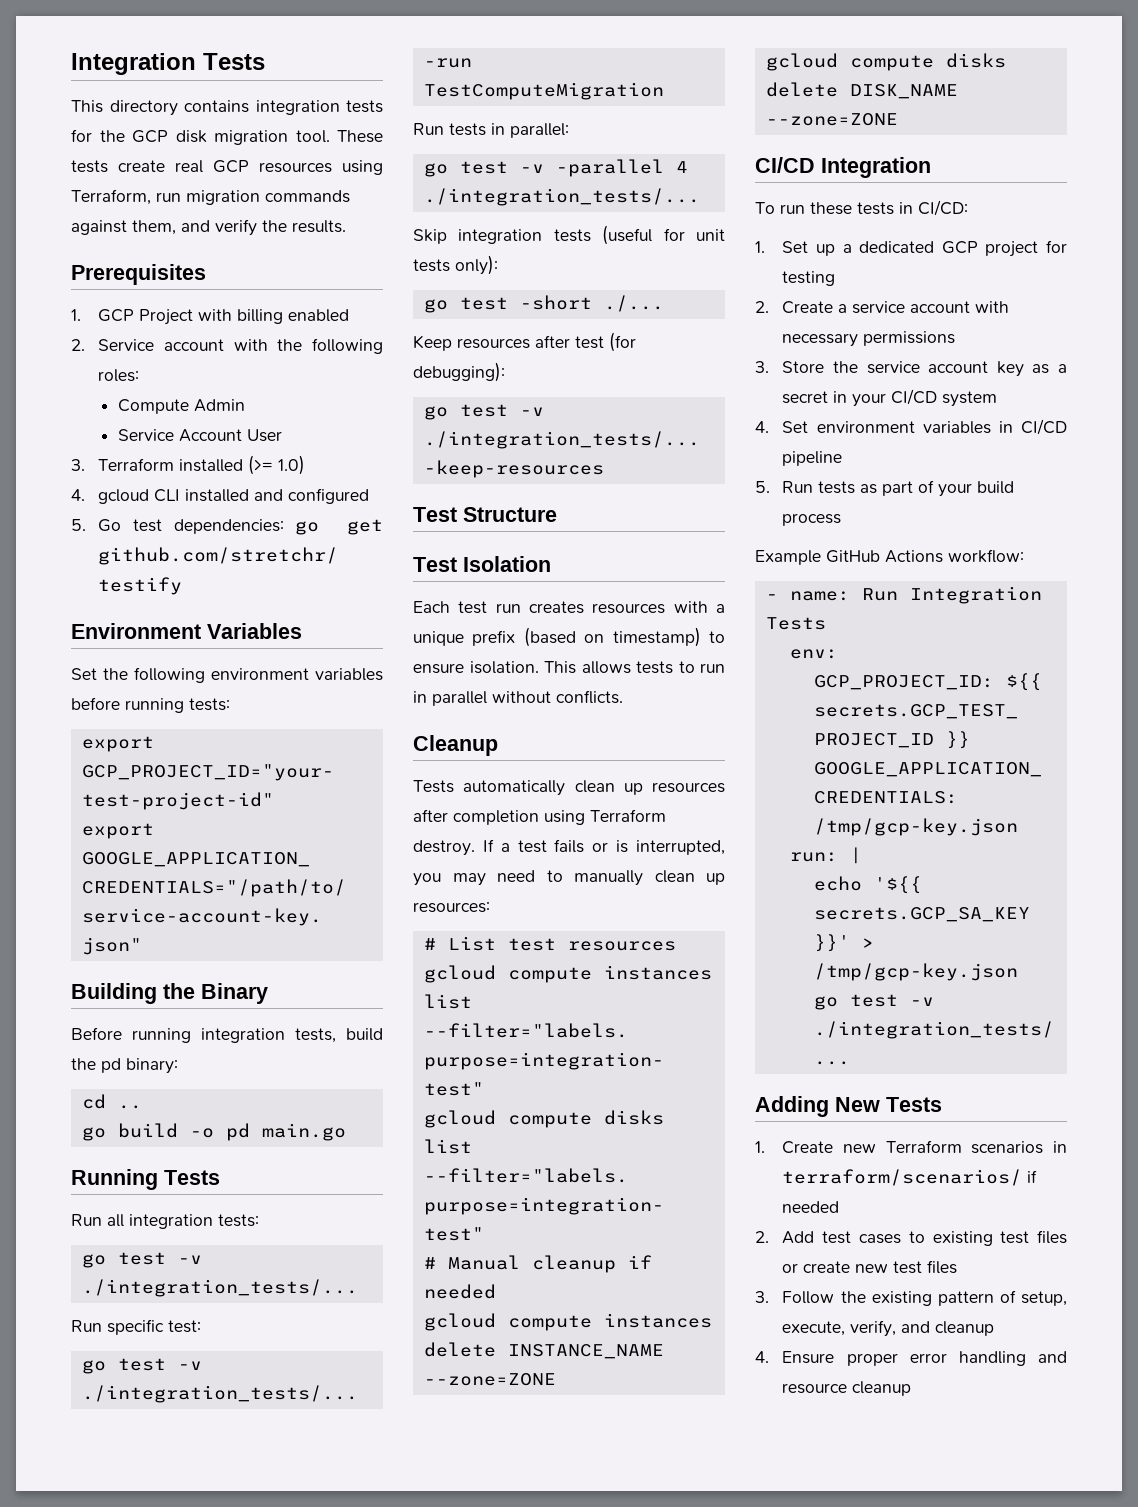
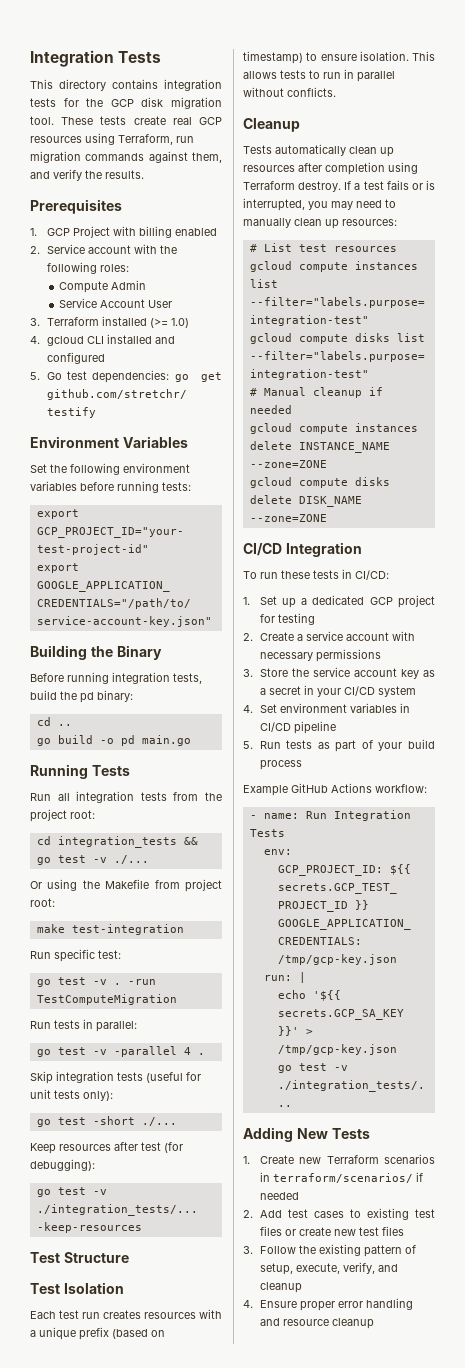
[218,1214,259,1227] [81,1252,202,1268] [81,1279,358,1297] tests: // go test -v ./integration_tests/... -> [140,792,222,801] [30,809,95,822] [36,836,198,848] [36,855,149,865] [30,879,223,892] [30,898,55,907] [36,924,184,935] tests from the project root: // cd integration_tests && go test -v ./... // Or using the Makefile from project root: // make test-integration
[81,1385,358,1403] ./integration_tests/... -> [113,983,121,985] .
[423,188,700,206] ./integration_tests/... -> [197,1053,205,1055] .

